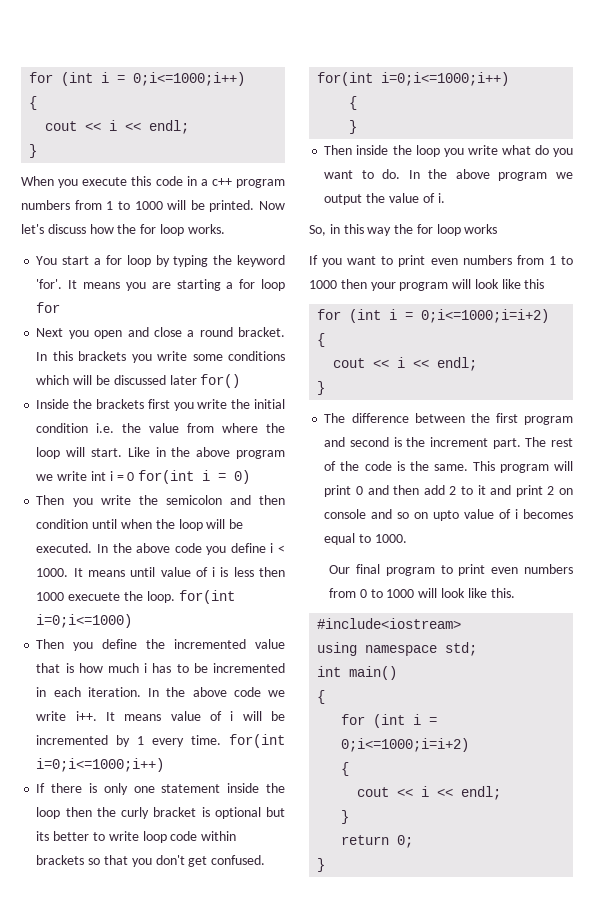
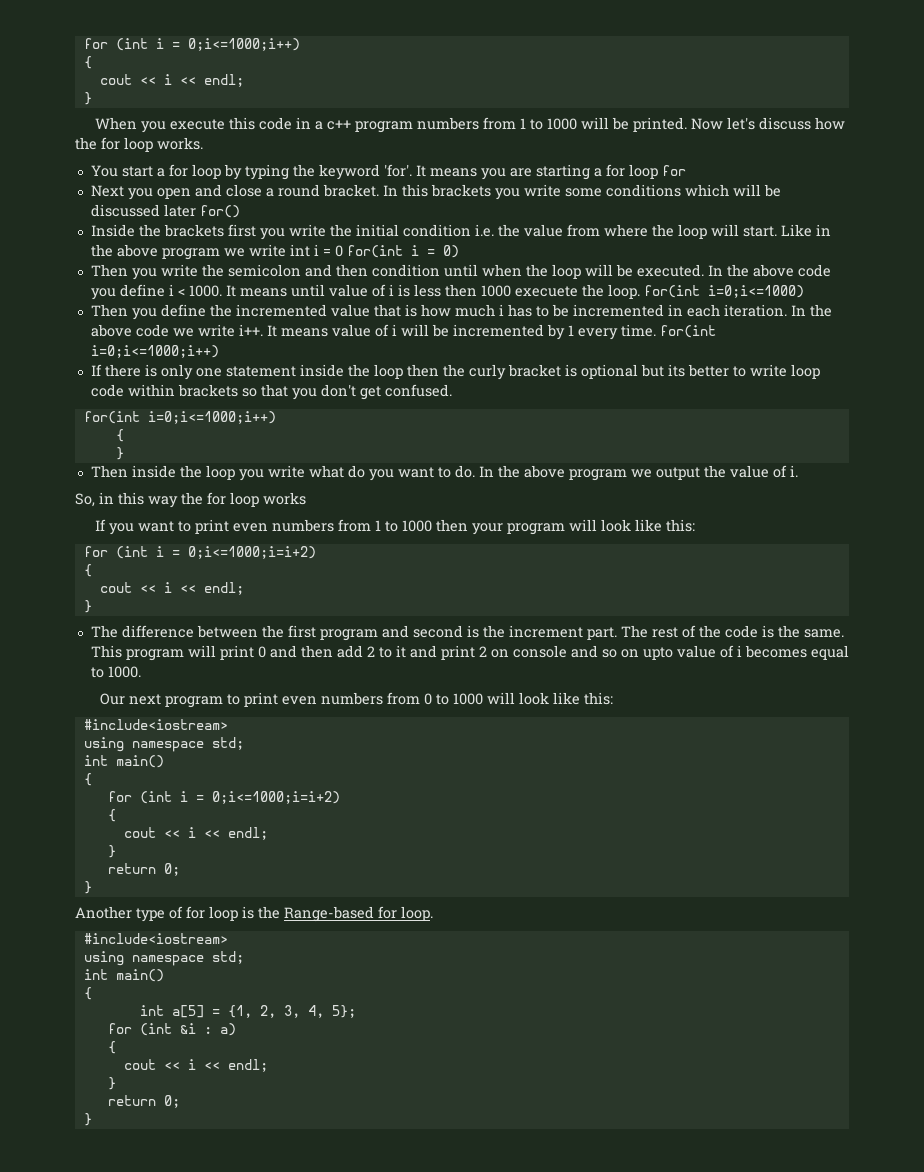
[524,279,545,289] this -> [666,519,696,532] this:
[355,564,380,574] final -> [128,694,161,705] next
[490,588,515,598] this. -> [583,692,613,705] this:
(326, 865) none -> [75,906,433,922] [83,933,228,944] [83,951,244,966] [83,969,164,982] [83,987,92,1000] [139,1005,356,1018] [107,1023,236,1036] [107,1041,116,1054] [123,1059,268,1072] [107,1077,116,1090] [107,1095,180,1108] [83,1113,92,1126] // Another type of for loop is the Range-based for loop. // #include<iostream> // using namespace std; // int main() // { // int a[5] = {1, 2, 3, 4, 5}; // for (int &i : a) // { // cout << i << endl; // } // return 0; // }

